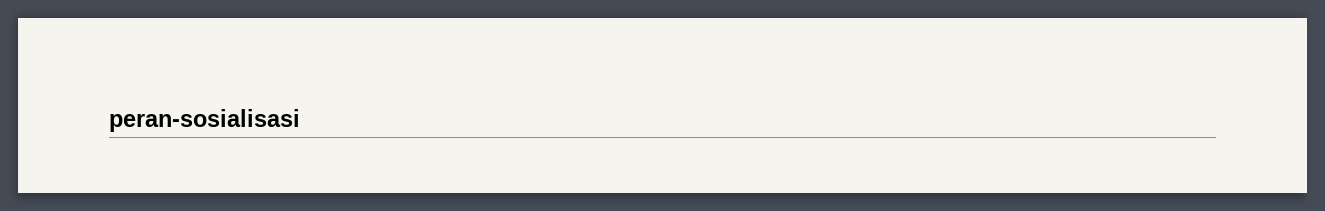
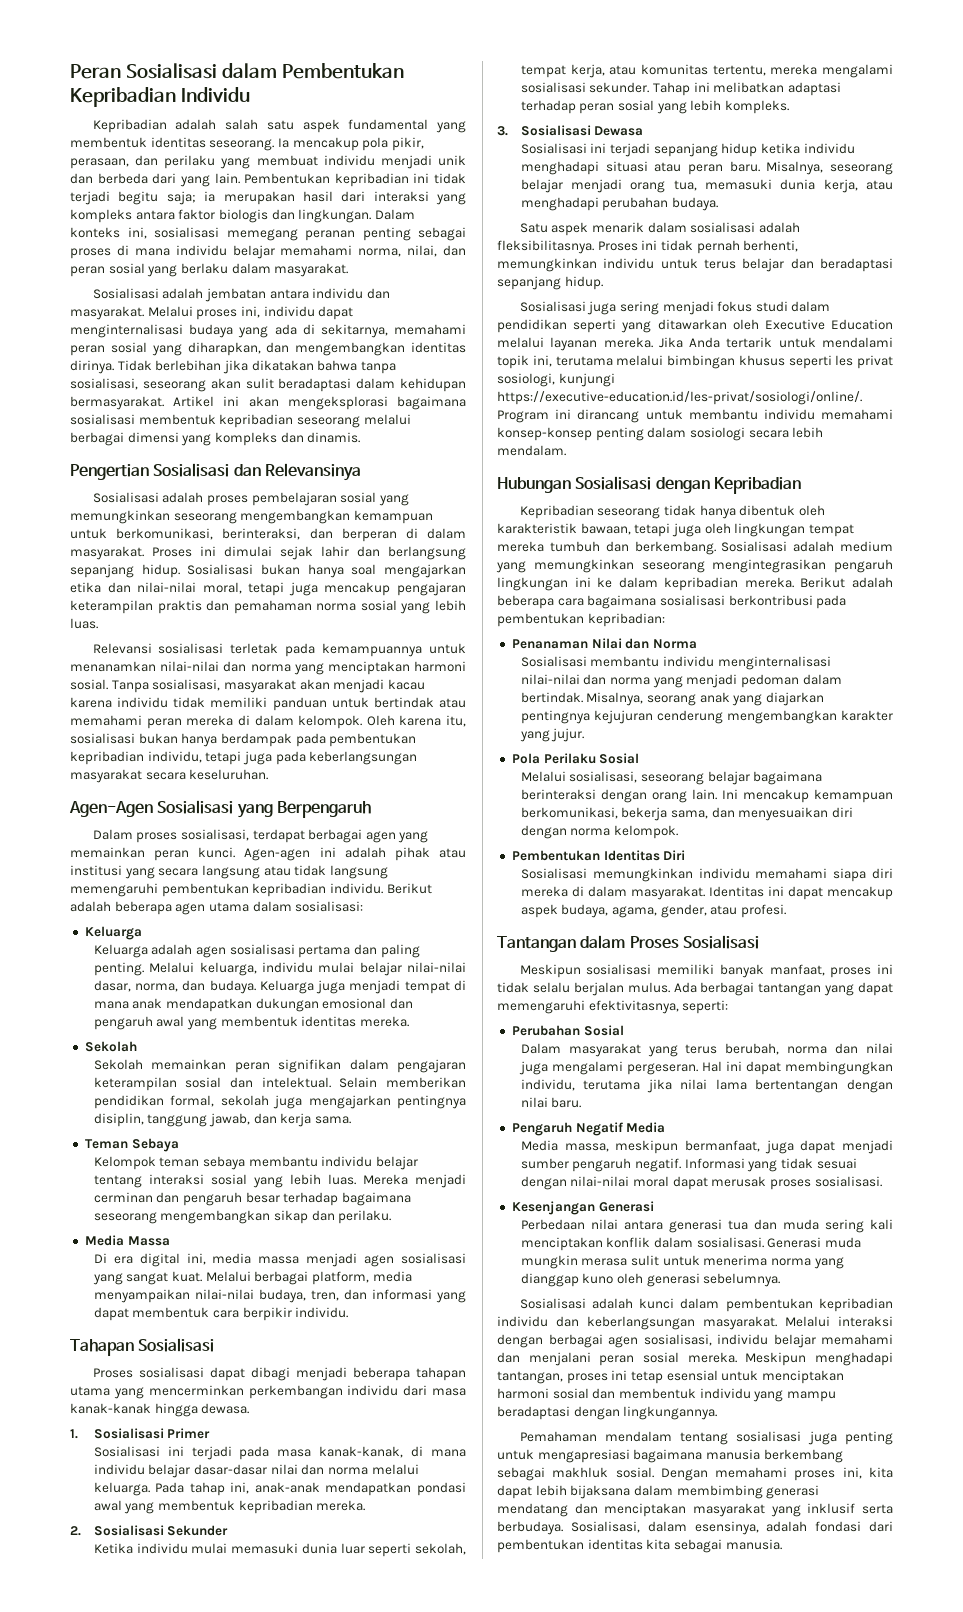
[109,109,300,132] peran-sosialisasi -> [70,63,404,79] [70,87,250,107] [92,119,466,133] [70,137,424,151] [70,155,466,169] [70,173,466,187] [70,191,466,205] [70,209,415,223] [70,227,466,241] [70,245,466,259] [70,263,349,277] [92,288,390,302] [70,306,354,320] [70,324,466,338] [70,342,466,356] [70,360,396,374] [70,378,466,392] [70,396,466,410] [70,414,411,428] [70,432,361,446] [70,463,361,481] [92,492,409,506] [70,510,433,524] [70,528,467,542] [70,546,466,560] [70,564,466,578] [70,582,466,596] [70,600,466,614] [70,618,98,629] [92,643,466,657] [70,661,466,675] [70,679,425,693] [70,697,466,711] [70,715,466,729] [70,733,417,747] [70,751,418,765] [70,769,269,783] [69,800,371,818] [92,829,429,843] [70,847,467,861] [70,865,388,879] [70,883,432,897] [70,901,364,915] [84,926,142,940] [93,944,420,958] [93,962,466,976] [93,980,466,994] [93,998,414,1012] [93,1016,410,1030] [84,1041,137,1052] [93,1059,467,1073] [93,1077,466,1091] [93,1095,466,1109] [93,1113,352,1127] [84,1138,179,1152] [93,1156,419,1170] [93,1174,467,1188] [93,1192,412,1206] [93,1210,392,1224] [84,1235,170,1246] [93,1253,466,1267] [92,1271,412,1285] [93,1289,466,1303] [93,1307,349,1321] [70,1338,215,1356] [92,1367,467,1381] [70,1385,466,1399] [70,1403,250,1417] [70,1428,211,1439] [93,1446,466,1460] [93,1464,419,1478] [93,1482,466,1496] [93,1500,366,1514] [70,1525,229,1536] [93,1543,467,1557] [520,64,893,78] [520,82,842,96] [520,100,790,114] [497,125,644,136] [520,143,855,157] [520,161,893,175] [520,179,893,193] [520,197,719,211] [519,222,800,236] [497,240,799,254] [497,258,893,272] [497,276,603,290] [519,301,831,315] [497,319,893,333] [497,337,893,351] [497,355,893,369] [497,373,615,387] [497,391,862,405] [497,409,893,423] [497,427,824,441] [497,445,566,456] [497,476,801,494] [519,505,825,519] [497,523,854,537] [497,541,893,555] [496,559,893,573] [497,577,893,591] [497,595,847,609] [497,613,665,627] [511,638,697,649] [520,656,831,670] [520,674,842,688] [520,692,825,706] [520,710,893,724] [519,728,585,742] [511,753,640,764] [520,771,823,785] [520,789,893,803] [520,807,854,821] [520,825,679,839] [511,850,686,861] [520,868,893,882] [520,886,893,900] [520,904,787,918] [497,935,759,952] [519,964,893,978] [497,982,893,996] [497,1000,729,1014] [511,1025,624,1036] [520,1043,893,1057] [518,1061,893,1075] [520,1079,893,1093] [520,1097,582,1108] [511,1122,666,1136] [520,1140,893,1154] [520,1158,857,1172] [520,1176,882,1190] [511,1201,654,1215] [520,1219,893,1233] [520,1237,862,1251] [520,1255,844,1269] [520,1273,781,1287] [519,1298,893,1312] [497,1316,893,1330] [497,1334,893,1348] [497,1352,893,1366] [497,1370,844,1384] [497,1388,836,1402] [497,1406,718,1420] [519,1431,893,1445] [497,1449,843,1463] [497,1467,893,1481] [497,1485,820,1499] [497,1503,893,1517] [497,1521,893,1535] [497,1539,782,1553] Peran Sosialisasi dalam Pembentukan Kepribadian Individu // Kepribadian adalah salah satu aspek fundamental yang membentuk identitas seseorang. Ia mencakup pola pikir, perasaan, dan perilaku yang membuat individu menjadi unik dan berbeda dari yang lain. Pembentukan kepribadian ini tidak terjadi begitu saja; ia merupakan hasil dari interaksi yang kompleks antara faktor biologis dan lingkungan. Dalam konteks ini, sosialisasi memegang peranan penting sebagai proses di mana individu belajar memahami norma, nilai, dan peran sosial yang berlaku dalam masyarakat. // Sosialisasi adalah jembatan antara individu dan masyarakat. Melalui proses ini, individu dapat menginternalisasi budaya yang ada di sekitarnya, memahami peran sosial yang diharapkan, dan mengembangkan identitas dirinya. Tidak berlebihan jika dikatakan bahwa tanpa sosialisasi, seseorang akan sulit beradaptasi dalam kehidupan bermasyarakat. Artikel ini akan mengeksplorasi bagaimana sosialisasi membentuk kepribadian seseorang melalui berbagai dimensi yang kompleks dan dinamis. // Pengertian Sosialisasi dan Relevansinya // Sosialisasi adalah proses pembelajaran sosial yang memungkinkan seseorang mengembangkan kemampuan untuk berkomunikasi, berinteraksi, dan berperan di dalam masyarakat. Proses ini dimulai sejak lahir dan berlangsung sepanjang hidup. Sosialisasi bukan hanya soal mengajarkan etika dan nilai-nilai moral, tetapi juga mencakup pengajaran keterampilan praktis dan pemahaman norma sosial yang lebih luas. // Relevansi sosialisasi terletak pada kemampuannya untuk menanamkan nilai-nilai dan norma yang menciptakan harmoni sosial. Tanpa sosialisasi, masyarakat akan menjadi kacau karena individu tidak memiliki panduan untuk bertindak atau memahami peran mereka di dalam kelompok. Oleh karena itu, sosialisasi bukan hanya berdampak pada pembentukan kepribadian individu, tetapi juga pada keberlangsungan masyarakat secara keseluruhan. // Agen-Agen Sosialisasi yang Berpengaruh // Dalam proses sosialisasi, terdapat berbagai agen yang memainkan peran kunci. Agen-agen ini adalah pihak atau institusi yang secara langsung atau tidak langsung memengaruhi pembentukan kepribadian individu. Berikut adalah beberapa agen utama dalam sosialisasi: // Keluarga // Keluarga adalah agen sosialisasi pertama dan paling penting. Melalui keluarga, individu mulai belajar nilai-nilai dasar, norma, dan budaya. Keluarga juga menjadi tempat di mana anak mendapatkan dukungan emosional dan pengaruh awal yang membentuk identitas mereka. // Sekolah // Sekolah memainkan peran signifikan dalam pengajaran keterampilan sosial dan intelektual. Selain memberikan pendidikan formal, sekolah juga mengajarkan pentingnya disiplin, tanggung jawab, dan kerja sama. // Teman Sebaya // Kelompok teman sebaya membantu individu belajar tentang interaksi sosial yang lebih luas. Mereka menjadi cerminan dan pengaruh besar terhadap bagaimana seseorang mengembangkan sikap dan perilaku. // Media Massa // Di era digital ini, media massa menjadi agen sosialisasi yang sangat kuat. Melalui berbagai platform, media menyampaikan nilai-nilai budaya, tren, dan informasi yang dapat membentuk cara berpikir individu. // Tahapan Sosialisasi // Proses sosialisasi dapat dibagi menjadi beberapa tahapan utama yang mencerminkan perkembangan individu dari masa kanak-kanak hingga dewasa. // 1. Sosialisasi Primer // Sosialisasi ini terjadi pada masa kanak-kanak, di mana individu belajar dasar-dasar nilai dan norma melalui keluarga. Pada tahap ini, anak-anak mendapatkan pondasi awal yang membentuk kepribadian mereka. // 2. Sosialisasi Sekunder // Ketika individu mulai memasuki dunia luar seperti sekolah, tempat kerja, atau komunitas tertentu, mereka mengalami sosialisasi sekunder. Tahap ini melibatkan adaptasi terhadap peran sosial yang lebih kompleks. // 3. Sosialisasi Dewasa // Sosialisasi ini terjadi sepanjang hidup ketika individu menghadapi situasi atau peran baru. Misalnya, seseorang belajar menjadi orang tua, memasuki dunia kerja, atau menghadapi perubahan budaya. // Satu aspek menarik dalam sosialisasi adalah fleksibilitasnya. Proses ini tidak pernah berhenti, memungkinkan individu untuk terus belajar dan beradaptasi sepanjang hidup. // Sosialisasi juga sering menjadi fokus studi dalam pendidikan seperti yang ditawarkan oleh Executive Education melalui layanan mereka. Jika Anda tertarik untuk mendalami topik ini, terutama melalui bimbingan khusus seperti les privat sosiologi, kunjungi https://executive-education.id/les-privat/sosiologi/online/. Program ini dirancang untuk membantu individu memahami konsep-konsep penting dalam sosiologi secara lebih mendalam. // Hubungan Sosialisasi dengan Kepribadian // Kepribadian seseorang tidak hanya dibentuk oleh karakteristik bawaan, tetapi juga oleh lingkungan tempat mereka tumbuh dan berkembang. Sosialisasi adalah medium yang memungkinkan seseorang mengintegrasikan pengaruh lingkungan ini ke dalam kepribadian mereka. Berikut adalah beberapa cara bagaimana sosialisasi berkontribusi pada pembentukan kepribadian: // Penanaman Nilai dan Norma // Sosialisasi membantu individu menginternalisasi nilai-nilai dan norma yang menjadi pedoman dalam bertindak. Misalnya, seorang anak yang diajarkan pentingnya kejujuran cenderung mengembangkan karakter yang jujur. // Pola Perilaku Sosial // Melalui sosialisasi, seseorang belajar bagaimana berinteraksi dengan orang lain. Ini mencakup kemampuan berkomunikasi, bekerja sama, dan menyesuaikan diri dengan norma kelompok. // Pembentukan Identitas Diri // Sosialisasi memungkinkan individu memahami siapa diri mereka di dalam masyarakat. Identitas ini dapat mencakup aspek budaya, agama, gender, atau profesi. // Tantangan dalam Proses Sosialisasi // Meskipun sosialisasi memiliki banyak manfaat, proses ini tidak selalu berjalan mulus. Ada berbagai tantangan yang dapat memengaruhi efektivitasnya, seperti: // Perubahan Sosial // Dalam masyarakat yang terus berubah, norma dan nilai juga mengalami pergeseran. Hal ini dapat membingungkan individu, terutama jika nilai lama bertentangan dengan nilai baru. // Pengaruh Negatif Media // Media massa, meskipun bermanfaat, juga dapat menjadi sumber pengaruh negatif. Informasi yang tidak sesuai dengan nilai-nilai moral dapat merusak proses sosialisasi. // Kesenjangan Generasi // Perbedaan nilai antara generasi tua dan muda sering kali menciptakan konflik dalam sosialisasi. Generasi muda mungkin merasa sulit untuk menerima norma yang dianggap kuno oleh generasi sebelumnya. // Sosialisasi adalah kunci dalam pembentukan kepribadian individu dan keberlangsungan masyarakat. Melalui interaksi dengan berbagai agen sosialisasi, individu belajar memahami dan menjalani peran sosial mereka. Meskipun menghadapi tantangan, proses ini tetap esensial untuk menciptakan harmoni sosial dan membentuk individu yang mampu beradaptasi dengan lingkungannya. // Pemahaman mendalam tentang sosialisasi juga penting untuk mengapresiasi bagaimana manusia berkembang sebagai makhluk sosial. Dengan memahami proses ini, kita dapat lebih bijaksana dalam membimbing generasi mendatang dan menciptakan masyarakat yang inklusif serta berbudaya. Sosialisasi, dalam esensinya, adalah fondasi dari pembentukan identitas kita sebagai manusia.

